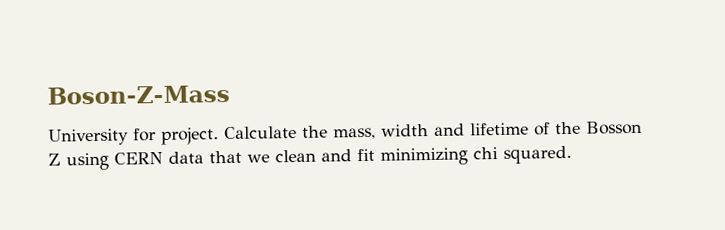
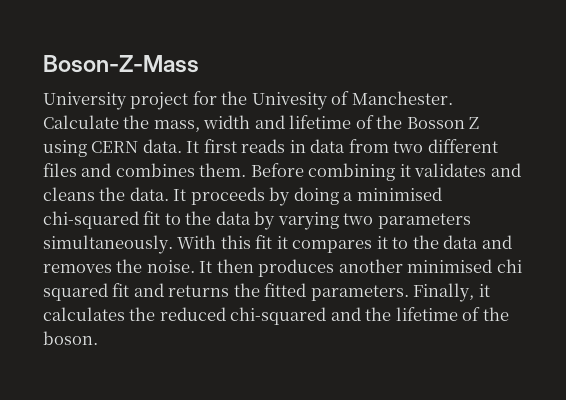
[133,127,219,145] for project. -> [130,91,453,110] project for the Univesity of Manchester.
[168,145,572,166] data that we clean and fit minimizing chi squared. -> [142,139,498,153] [43,163,521,181] [43,187,442,206] [43,211,471,230] [43,235,512,254] [43,259,522,277] [43,283,490,302] [43,307,509,325] [43,331,98,345] data. It first reads in data from two different files and combines them. Before combining it validates and cleans the data. It proceeds by doing a minimised chi-squared fit to the data by varying two parameters simultaneously. With this fit it compares it to the data and removes the noise. It then produces another minimised chi squared fit and returns the fitted parameters. Finally, it calculates the reduced chi-squared and the lifetime of the boson.

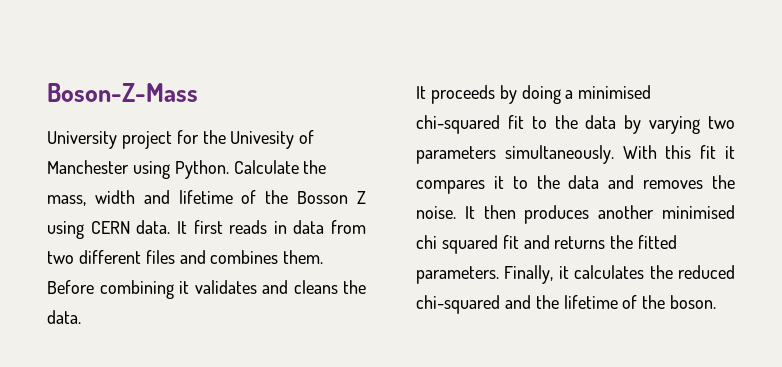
[351,91,453,105] Manchester. -> [47,160,229,179] Manchester using Python.
(169, 194) none -> (81, 317) //

